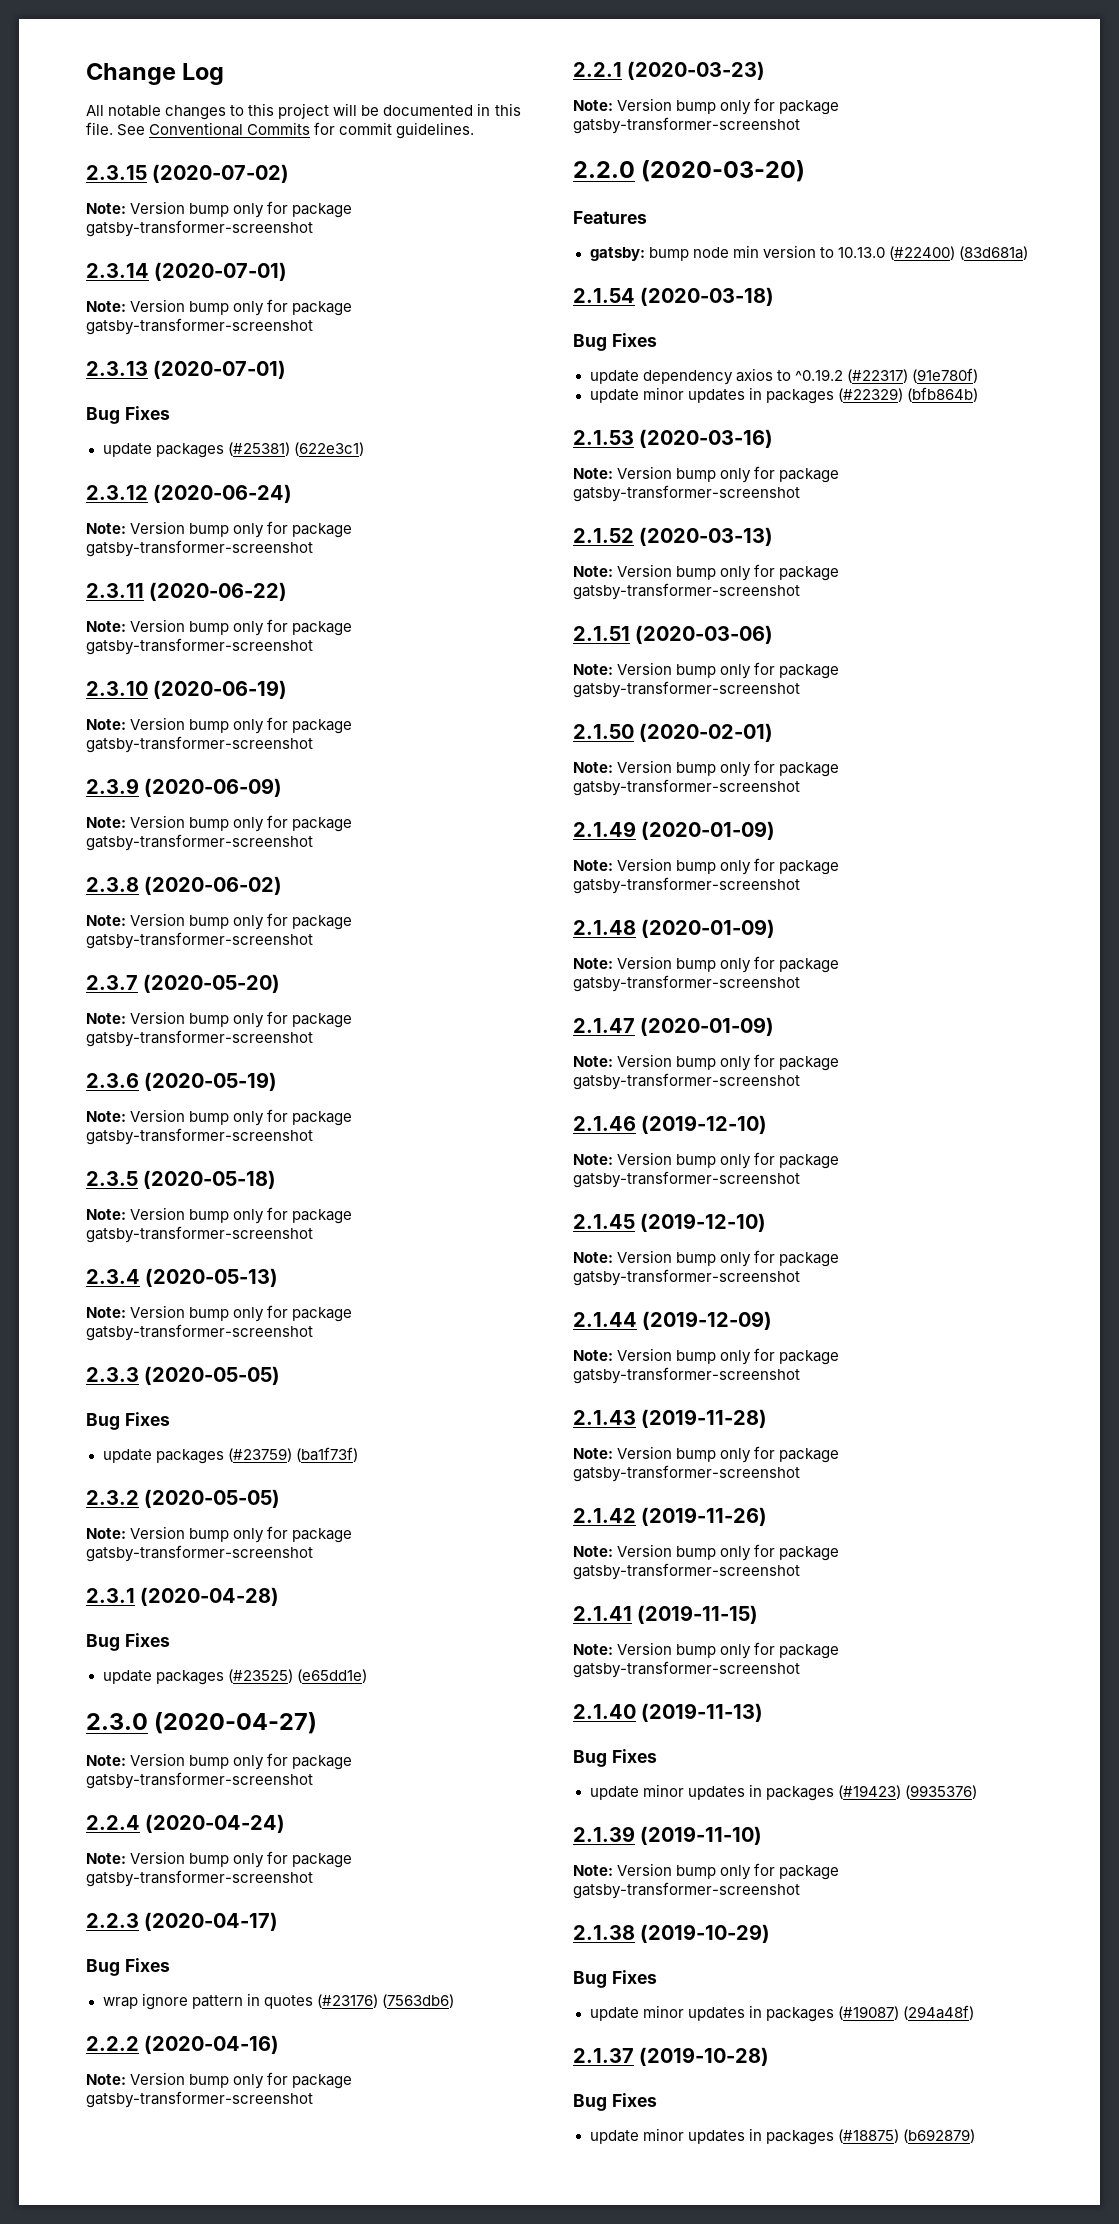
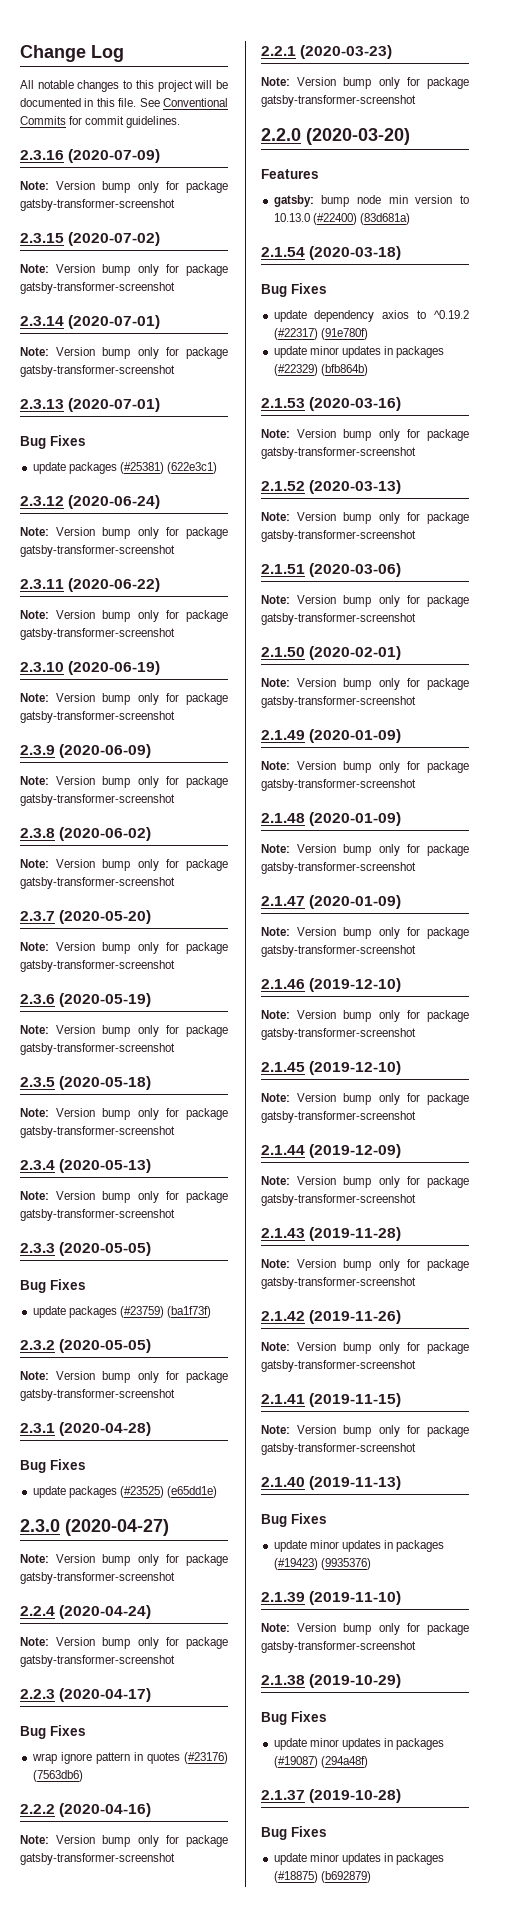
(475, 130) none -> [20,149,161,163] [20,181,228,193] [20,199,175,211] // 2.3.16 (2020-07-09) // Note: Version bump only for package gatsby-transformer-screenshot

